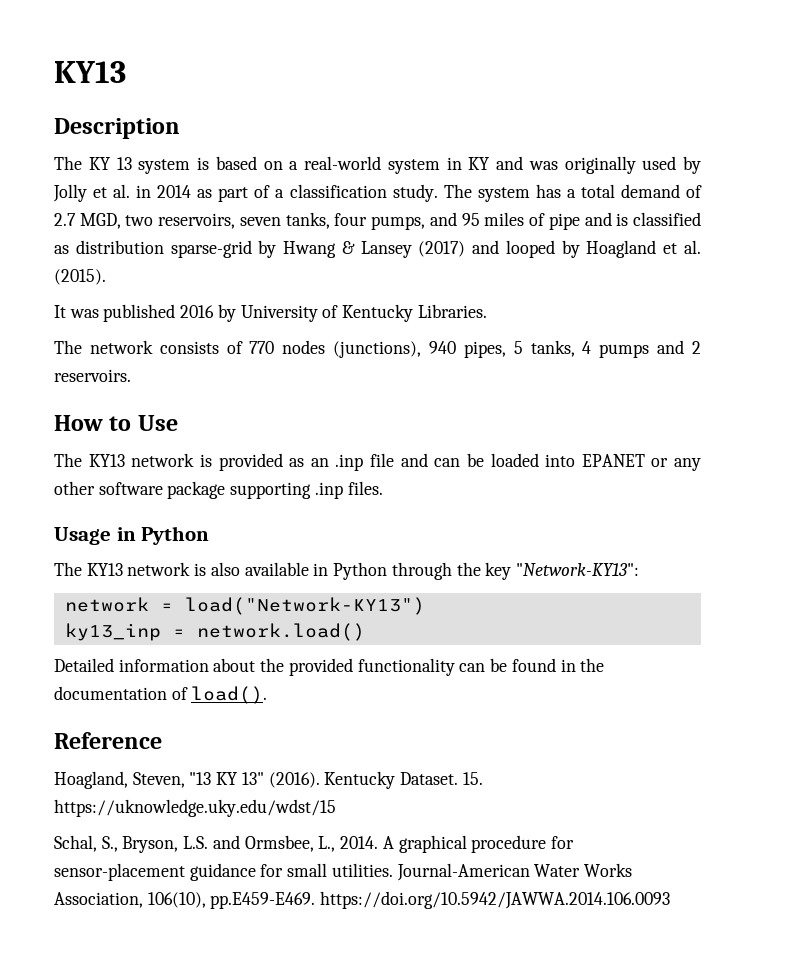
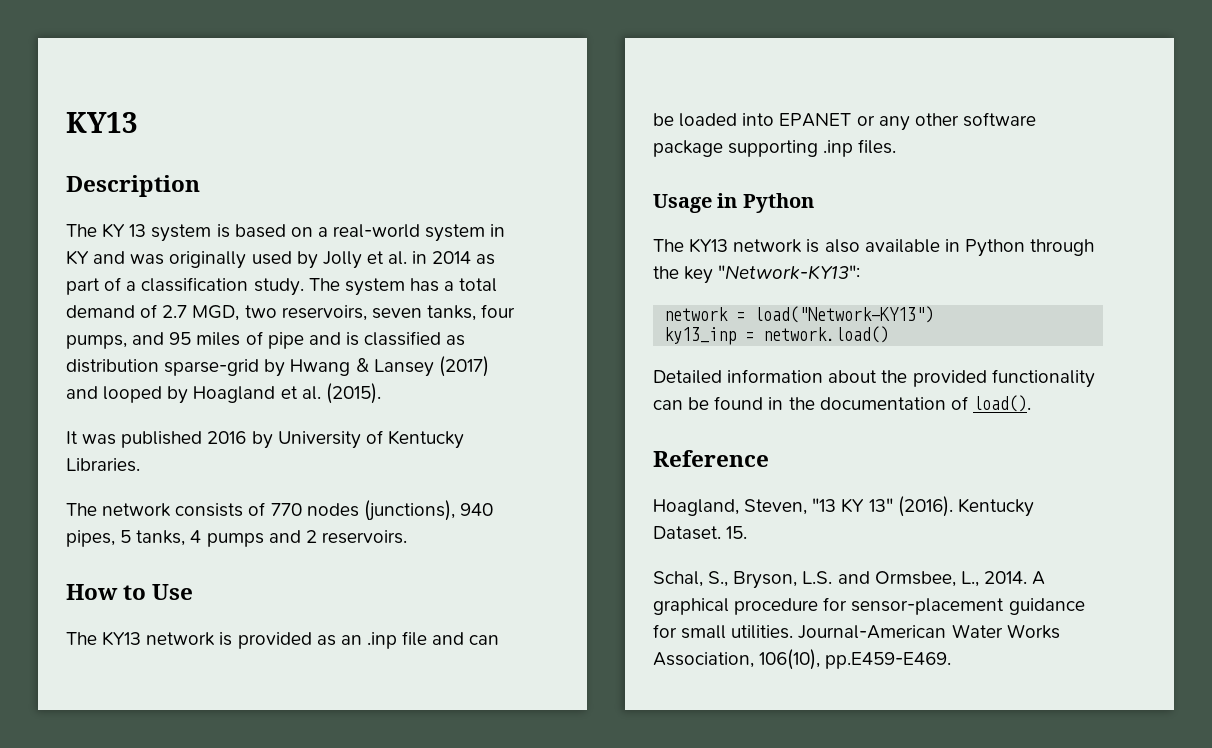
[54,799,336,817] https://uknowledge.uky.edu/wdst/15 -> (748, 532) none
[320,891,671,909] https://doi.org/10.5942/JAWWA.2014.106.0093 -> (952, 660) none

